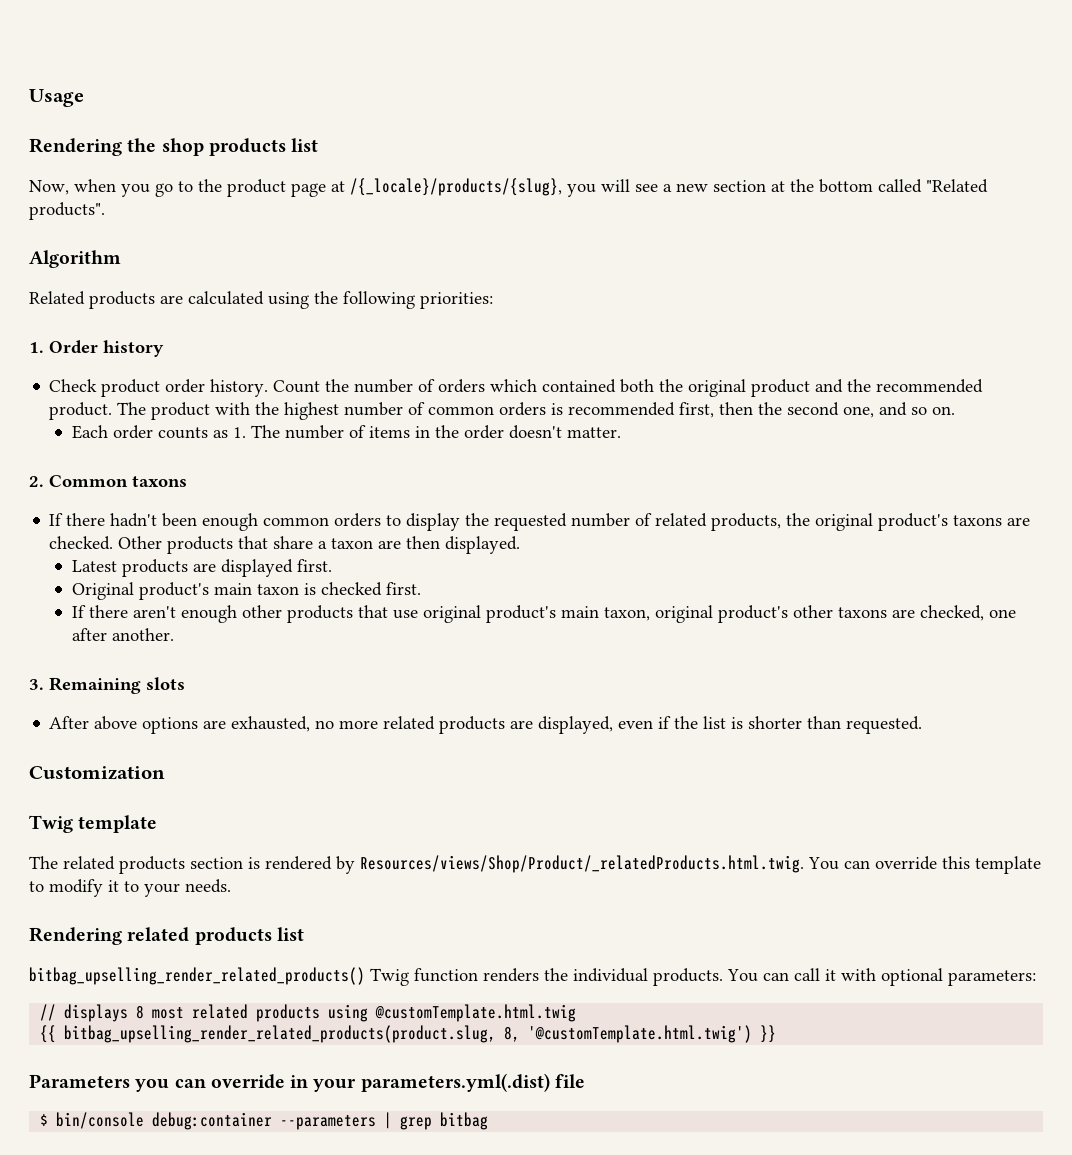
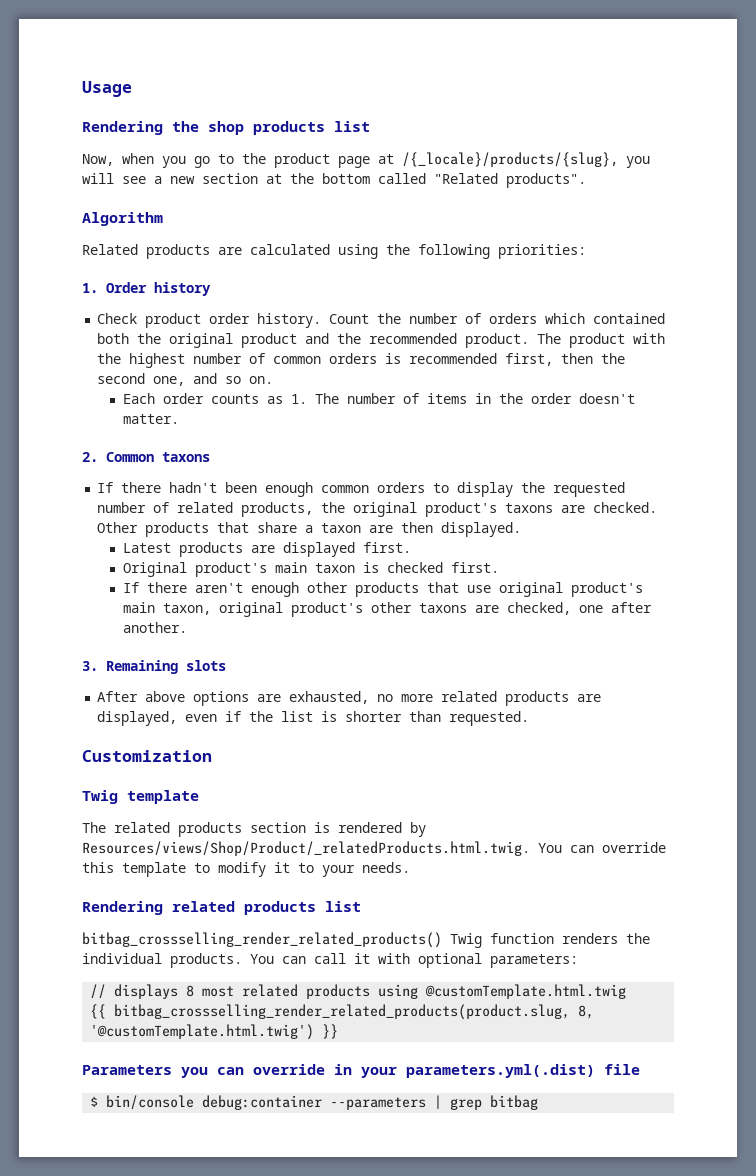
[29,967,365,985] bitbag_upselling_render_related_products() -> [82,932,442,948] bitbag_crossselling_render_related_products()
[64,1025,497,1043] bitbag_upselling_render_related_products(product.slug, -> [114,1004,571,1020] bitbag_crossselling_render_related_products(product.slug,

